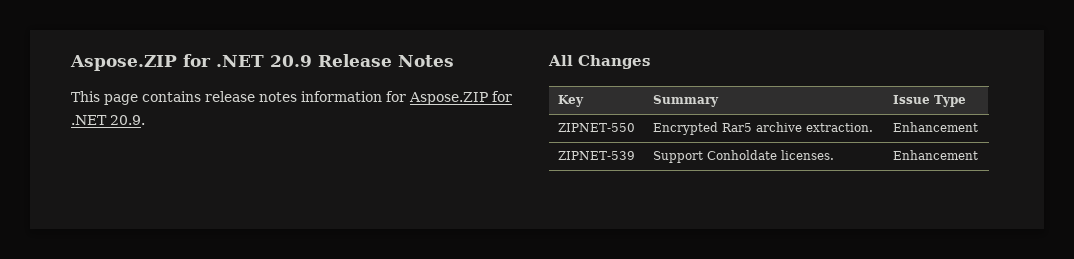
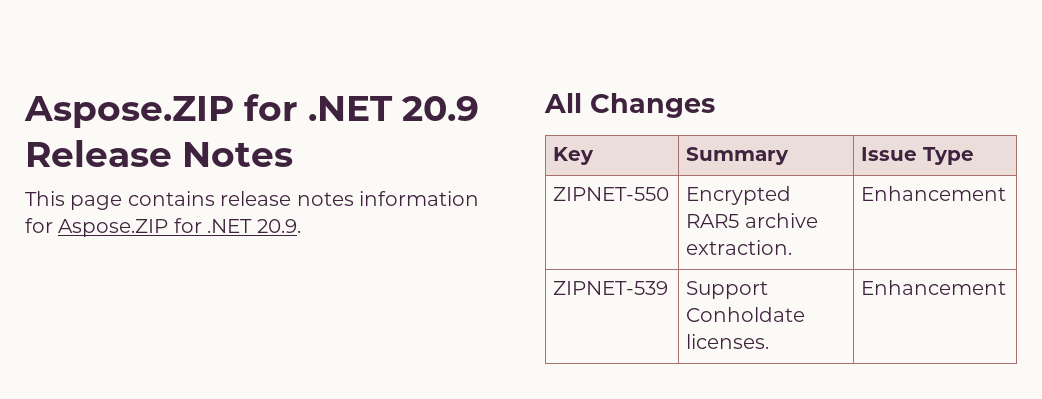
[721,123,752,132] Rar5 -> [686,214,740,228] RAR5

